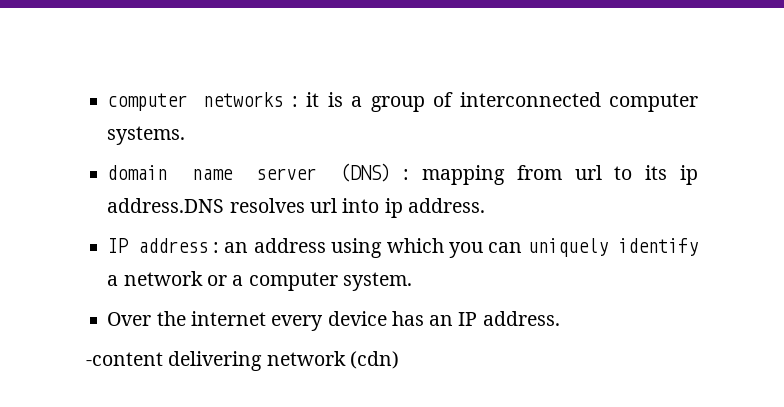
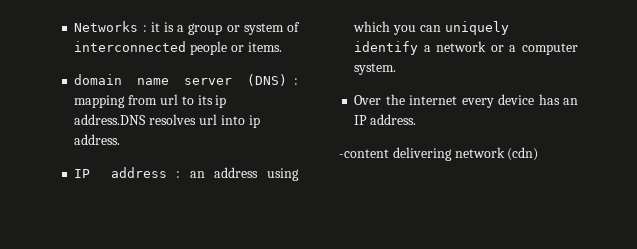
[107,92,284,111] computer networks -> [74,21,139,32] Networks
[433,92,698,112] [107,126,186,145] of interconnected computer systems. -> [226,22,300,35] [74,41,282,55] or system of interconnected people or items.

